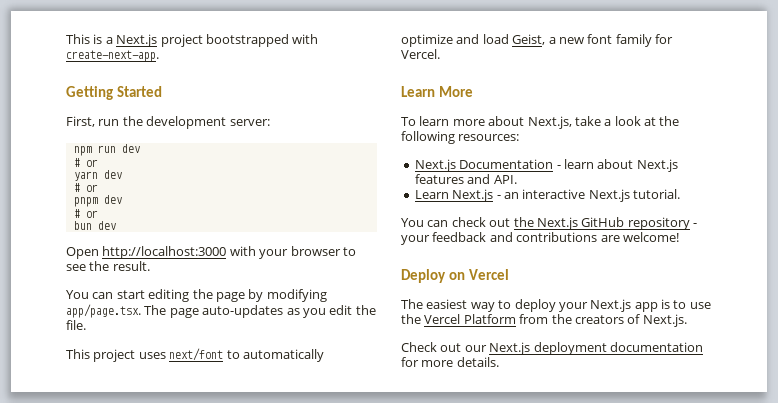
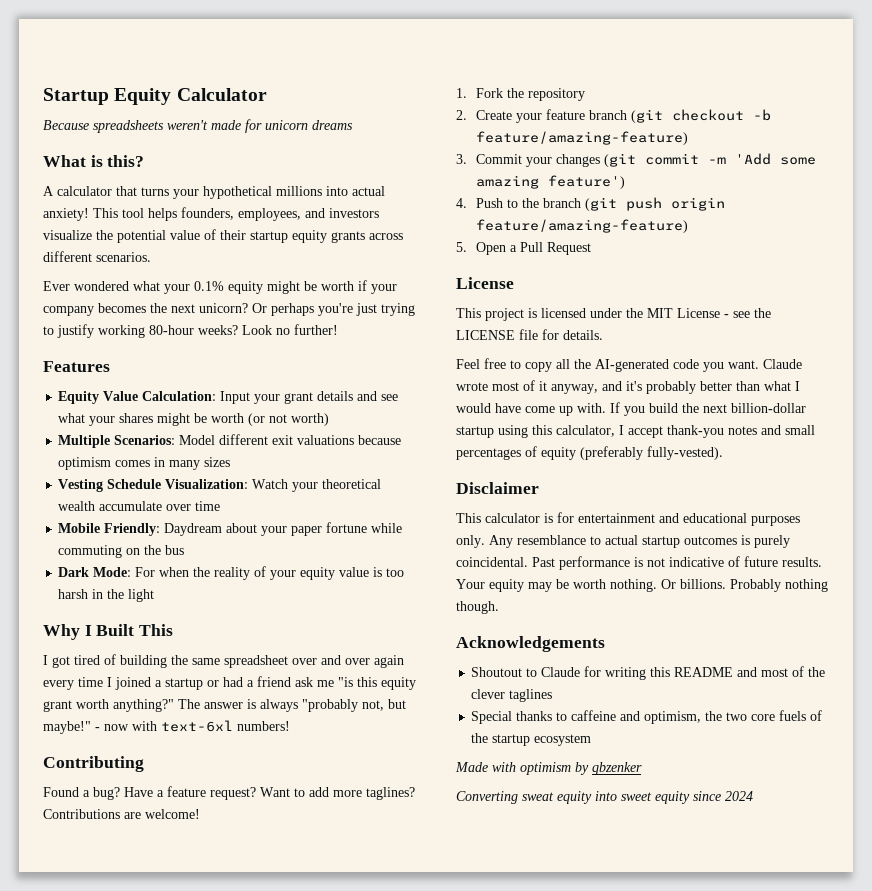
[66,34,319,47] [66,50,159,62] [66,86,163,100] [66,116,270,129] [73,144,140,156] [73,158,98,167] [73,170,122,181] [73,183,98,192] [73,195,122,207] [73,209,98,218] [73,221,116,230] [66,246,356,259] [66,261,150,271] [66,289,327,302] [66,304,376,318] [66,320,86,330] [66,348,324,362] [401,34,673,47] [401,49,440,59] [401,86,474,97] [401,116,680,129] [401,131,520,144] [414,159,678,172] [414,174,517,184] [414,189,680,202] [401,217,697,230] [401,232,679,245] [401,269,510,283] [401,299,711,312] [401,314,687,327] [401,342,703,355] [401,357,499,367] This is a Next.js project bootstrapped with create-next-app. // Getting Started // First, run the development server: // npm run dev // # or // yarn dev // # or // pnpm dev // # or // bun dev // Open http://localhost:3000 with your browser to see the result. // You can start editing the page by modifying app/page.tsx. The page auto-updates as you edit the file. // This project uses next/font to automatically optimize and load Geist, a new font family for Vercel. // Learn More // To learn more about Next.js, take a look at the following resources: // Next.js Documentation - learn about Next.js features and API. // Learn Next.js - an interactive Next.js tutorial. // You can check out the Next.js GitHub repository - your feedback and contributions are welcome! // Deploy on Vercel // The easiest way to deploy your Next.js app is to use the Vercel Platform from the creators of Next.js. // Check out our Next.js deployment documentation for more details. -> [43,88,267,105] [43,119,353,133] [43,155,145,167] [43,186,385,199] [43,207,379,221] [43,229,403,243] [43,251,151,262] [43,280,397,294] [43,303,415,316] [43,324,338,338] [43,361,110,372] [58,391,399,404] [58,413,330,426] [58,434,402,448] [58,457,231,470] [58,479,382,492] [58,501,221,511] [58,522,403,536] [58,545,185,558] [58,566,405,580] [58,589,155,602] [43,624,174,640] [43,654,404,668] [43,676,416,690] [43,699,406,712] [43,720,290,734] [43,756,144,772] [43,786,415,800] [43,809,200,819] [456,88,585,101] [456,109,771,123] [475,131,688,145] [456,153,816,167] [475,175,625,189] [456,197,725,211] [475,219,688,233] [456,242,591,255] [456,277,514,289] [456,308,771,321] [456,329,603,340] [456,358,802,372] [456,380,800,394] [456,402,806,416] [456,425,815,438] [456,446,723,460] [456,482,539,494] [456,512,800,526] [456,535,790,548] [456,556,822,570] [456,579,828,592] [456,601,499,614] [456,636,605,652] [471,666,826,680] [471,689,553,702] [471,710,823,724] [471,733,592,746] [455,762,642,775] [456,791,753,804] Startup Equity Calculator // Because spreadsheets weren't made for unicorn dreams // What is this? // A calculator that turns your hypothetical millions into actual anxiety! This tool helps founders, employees, and investors visualize the potential value of their startup equity grants across different scenarios. // Ever wondered what your 0.1% equity might be worth if your company becomes the next unicorn? Or perhaps you're just trying to justify working 80-hour weeks? Look no further! // Features // Equity Value Calculation: Input your grant details and see what your shares might be worth (or not worth) // Multiple Scenarios: Model different exit valuations because optimism comes in many sizes // Vesting Schedule Visualization: Watch your theoretical wealth accumulate over time // Mobile Friendly: Daydream about your paper fortune while commuting on the bus // Dark Mode: For when the reality of your equity value is too harsh in the light // Why I Built This // I got tired of building the same spreadsheet over and over again every time I joined a startup or had a friend ask me "is this equity grant worth anything?" The answer is always "probably not, but maybe!" - now with text-6xl numbers! // Contributing // Found a bug? Have a feature request? Want to add more taglines? Contributions are welcome! // 1. Fork the repository // 2. Create your feature branch (git checkout -b feature/amazing-feature) // 3. Commit your changes (git commit -m 'Add some amazing feature') // 4. Push to the branch (git push origin feature/amazing-feature) // 5. Open a Pull Request // License // This project is licensed under the MIT License - see the LICENSE file for details. // Feel free to copy all the AI-generated code you want. Claude wrote most of it anyway, and it's probably better than what I would have come up with. If you build the next billion-dollar startup using this calculator, I accept thank-you notes and small percentages of equity (preferably fully-vested). // Disclaimer // This calculator is for entertainment and educational purposes only. Any resemblance to actual startup outcomes is purely coincidental. Past performance is not indicative of future results. Your equity may be worth nothing. Or billions. Probably nothing though. // Acknowledgements // Shoutout to Claude for writing this README and most of the clever taglines // Special thanks to caffeine and optimism, the two core fuels of the startup ecosystem // Made with optimism by qbzenker // Converting sweat equity into sweet equity since 2024

